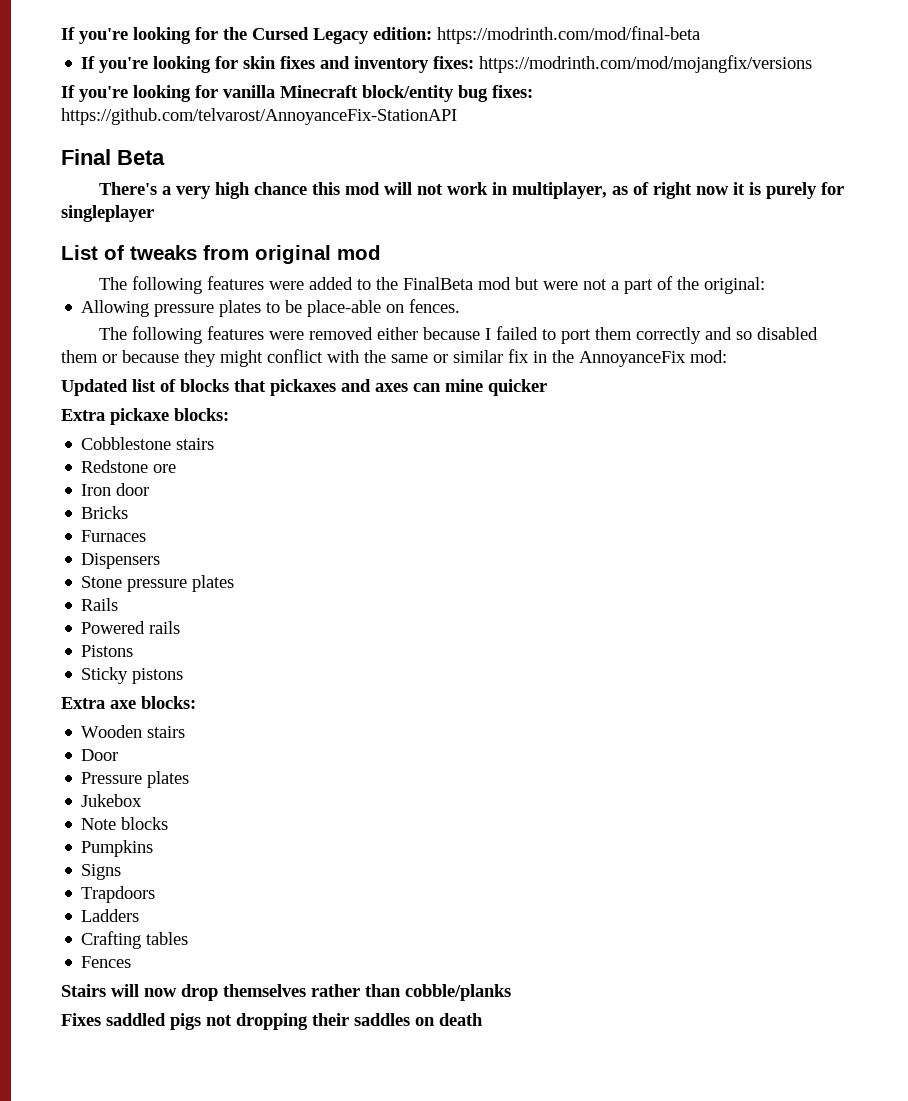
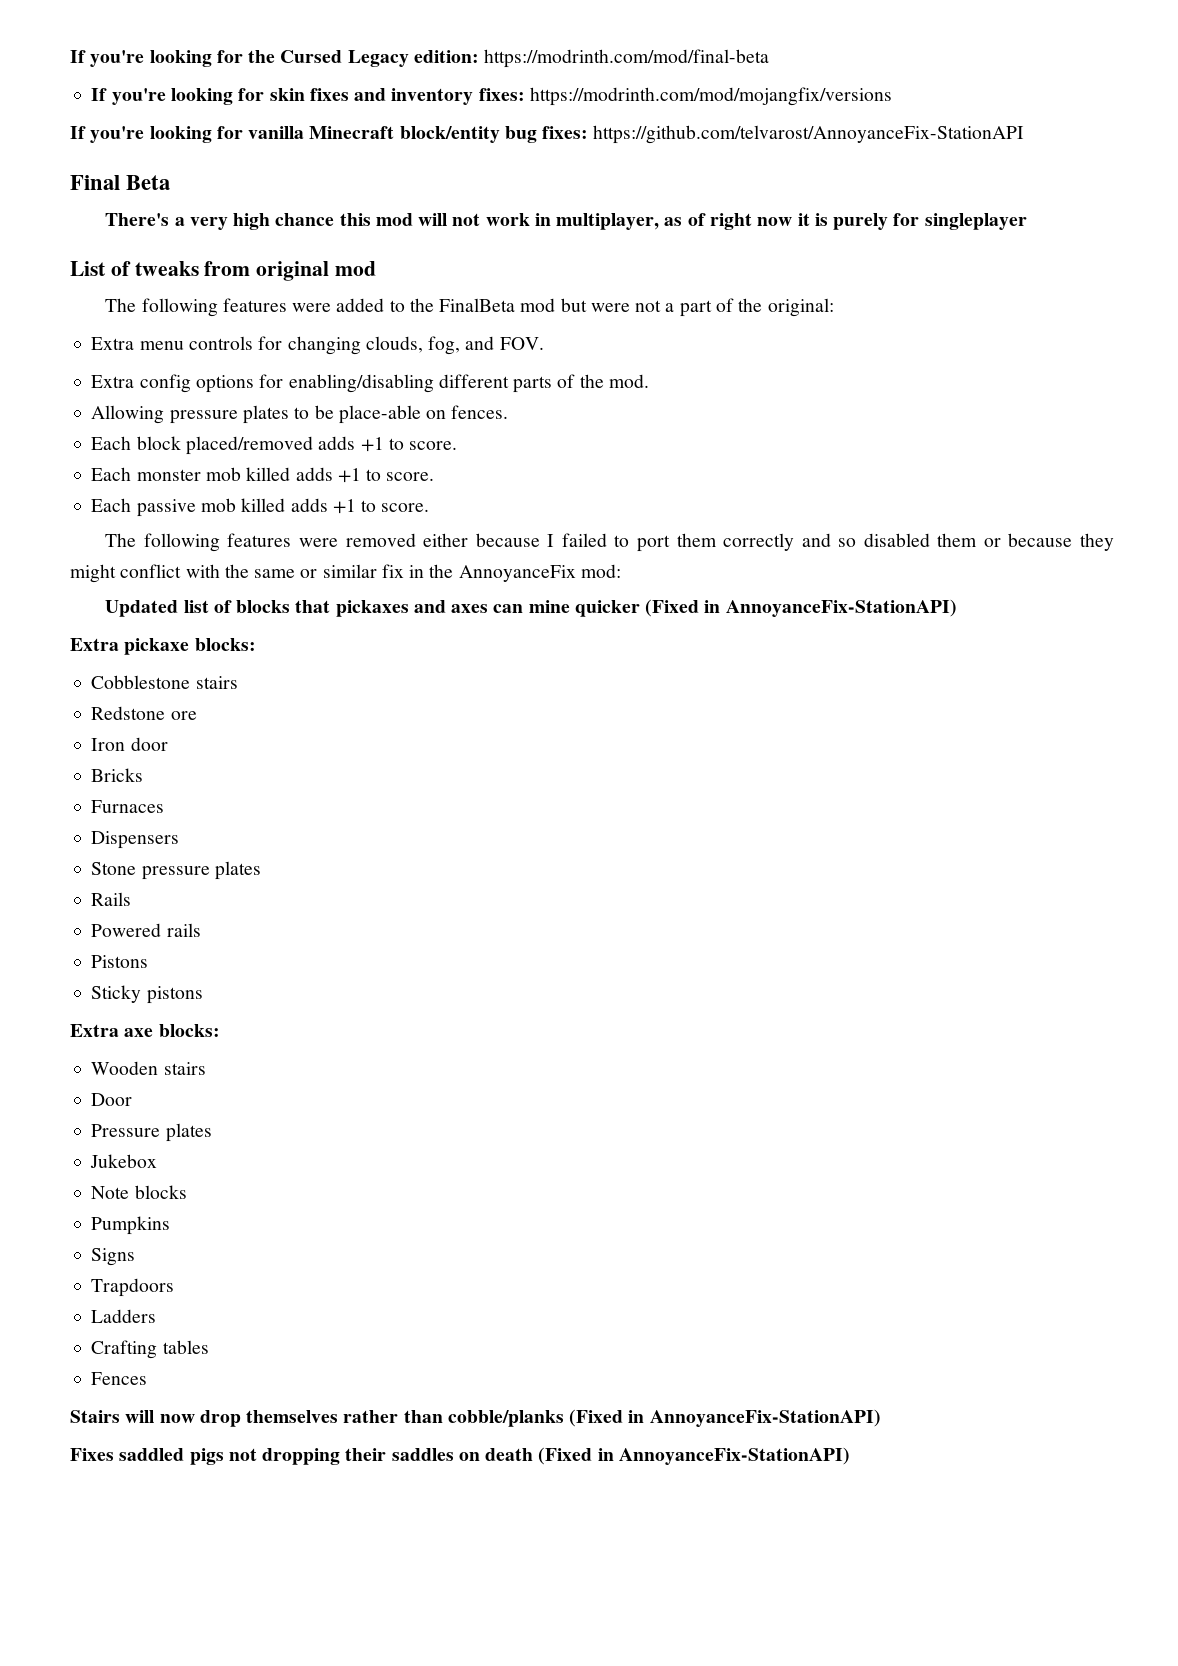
(766, 285) none -> [91,336,544,355] [91,374,649,393] // Extra menu controls for changing clouds, fog, and FOV. // Extra config options for enabling/disabling different parts of the mod.
(461, 306) none -> [91,436,458,455] [91,467,435,483] [91,498,430,517] // Each block placed/removed adds +1 to score. // Each monster mob killed adds +1 to score. // Each passive mob killed adds +1 to score.
(547, 387) none -> [645,599,957,617] (Fixed in AnnoyanceFix-StationAPI)
(511, 992) none -> [569,1409,881,1427] (Fixed in AnnoyanceFix-StationAPI)
(483, 1019) none -> [538,1447,850,1465] (Fixed in AnnoyanceFix-StationAPI)

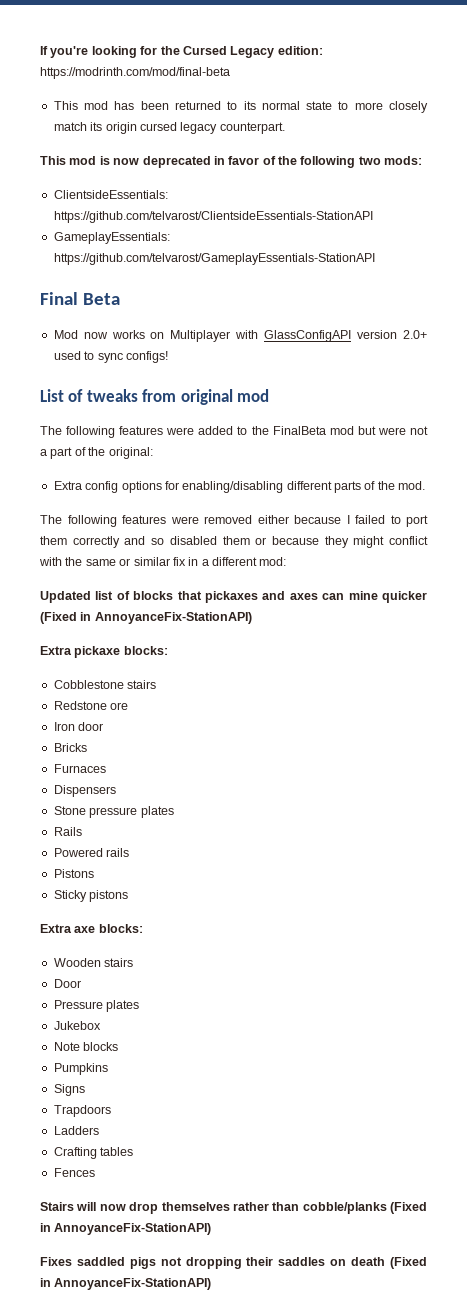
[91,87,892,106] [70,125,1025,144] [70,175,171,190] [105,213,1027,230] If you're looking for skin fixes and inventory fixes: https://modrinth.com/mod/mojangfix/versions // If you're looking for vanilla Minecraft block/entity bug fixes: https://github.com/telvarost/AnnoyanceFix-StationAPI // Final Beta // There's a very high chance this mod will not work in multiplayer, as of right now it is purely for singleplayer -> [53,101,428,113] [53,122,285,134] [40,156,423,168] [53,190,168,199] [53,211,373,223] [53,232,170,244] [53,253,375,265] [40,292,120,305] [53,330,427,342] [53,351,168,363] This mod has been returned to its normal state to more closely match its origin cursed legacy counterpart. // This mod is now deprecated in favor of the following two mods: // ClientsideEssentials: https://github.com/telvarost/ClientsideEssentials-StationAPI // GameplayEssentials: https://github.com/telvarost/GameplayEssentials-StationAPI // Final Beta // Mod now works on Multiplayer with GlassConfigAPI version 2.0+ used to sync configs!
[91,336,544,355] // Extra menu controls for changing clouds, fog, and FOV. -> (153, 453) none
[91,405,509,424] [91,436,458,455] [91,467,435,483] [91,498,430,517] // Allowing pressure plates to be place-able on fences. // Each block placed/removed adds +1 to score. // Each monster mob killed adds +1 to score. // Each passive mob killed adds +1 to score. -> (426, 485) none
[429,564,576,582] the AnnoyanceFix -> [201,557,257,566] a different

